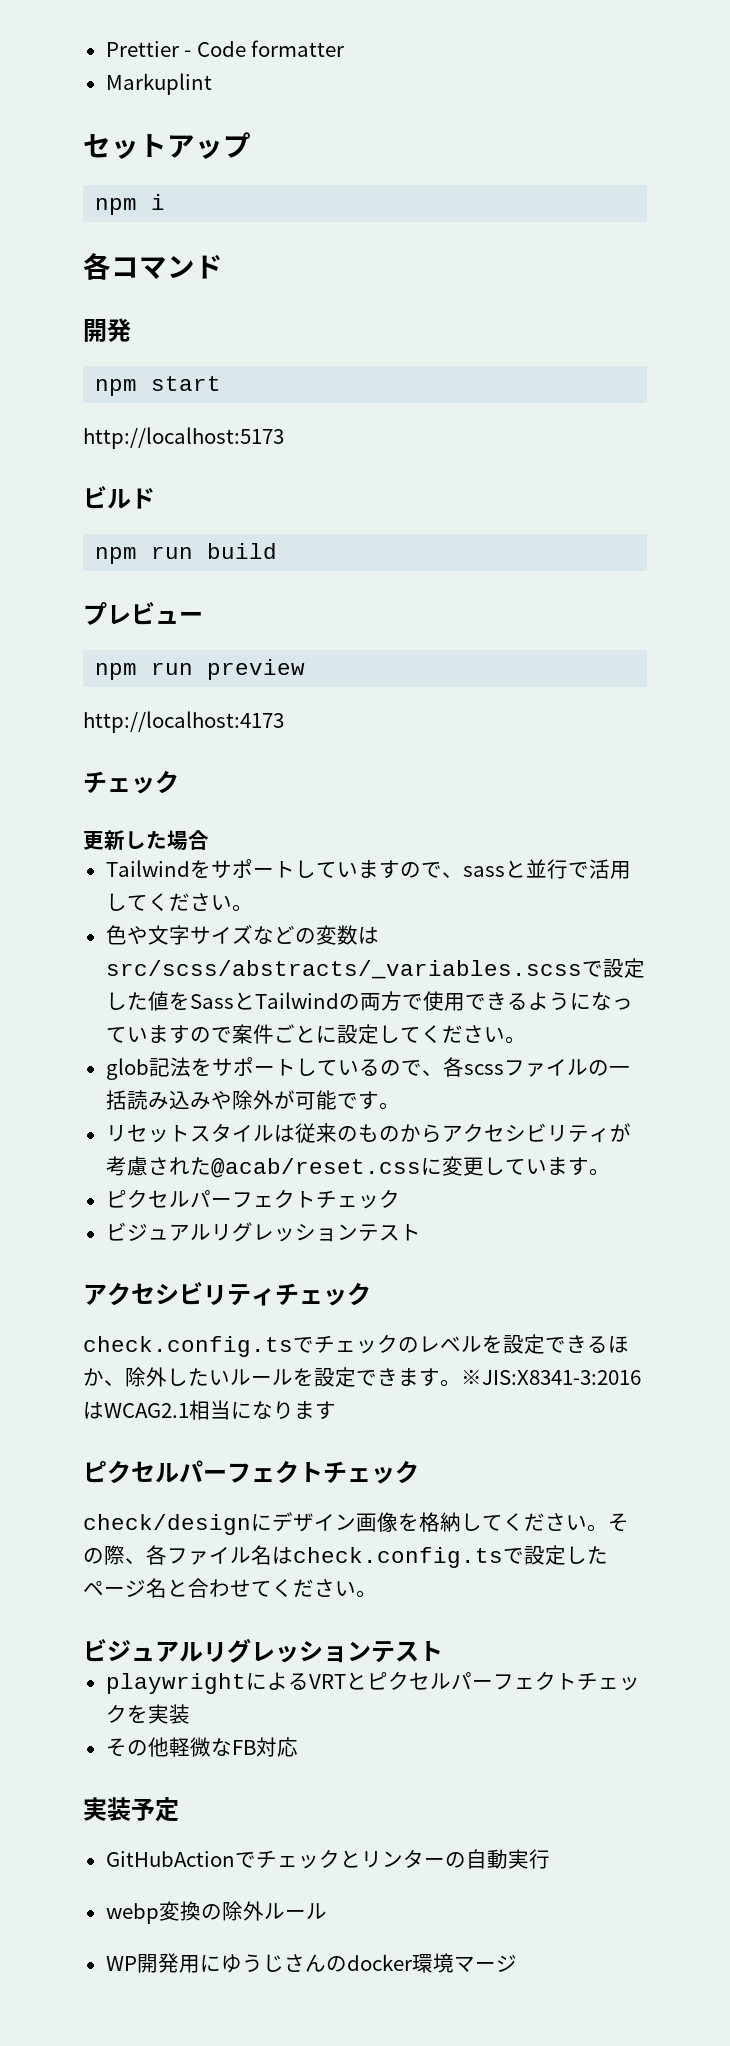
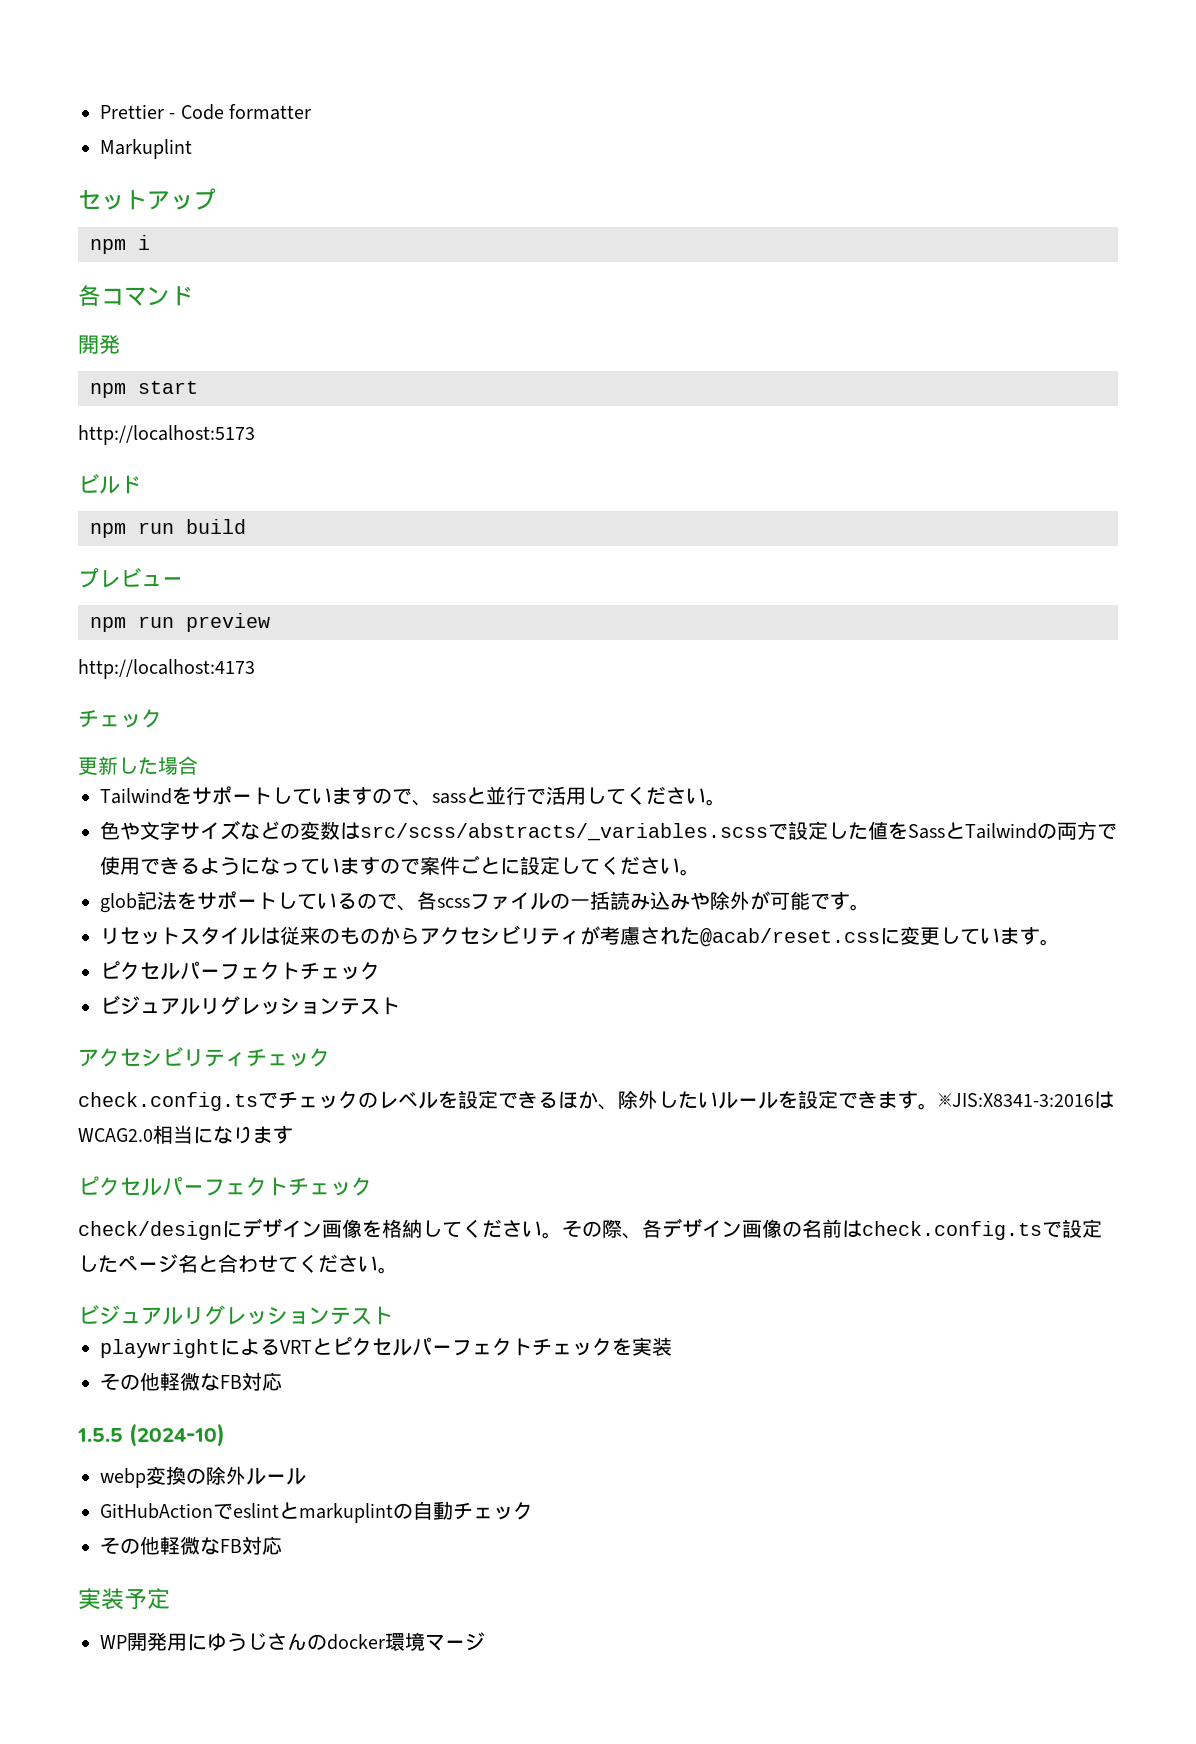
[104,1403,189,1418] WCAG2.1 -> [78,1128,153,1142] WCAG2.0
[167,1545,272,1565] ファイル名 -> [662,1218,842,1238] デザイン画像の名前
[83,1797,179,1822] [105,1849,550,1869] 実装予定 // GitHubActionでチェックとリンターの自動実行 -> [77,1423,225,1447] 1.5.5 (2024-10)
(327, 1911) none -> [100,1501,533,1523] [100,1536,282,1555] [78,1588,170,1610] // GitHubActionでeslintとmarkuplintの自動チェック // その他軽微なFB対応 // 実装予定

